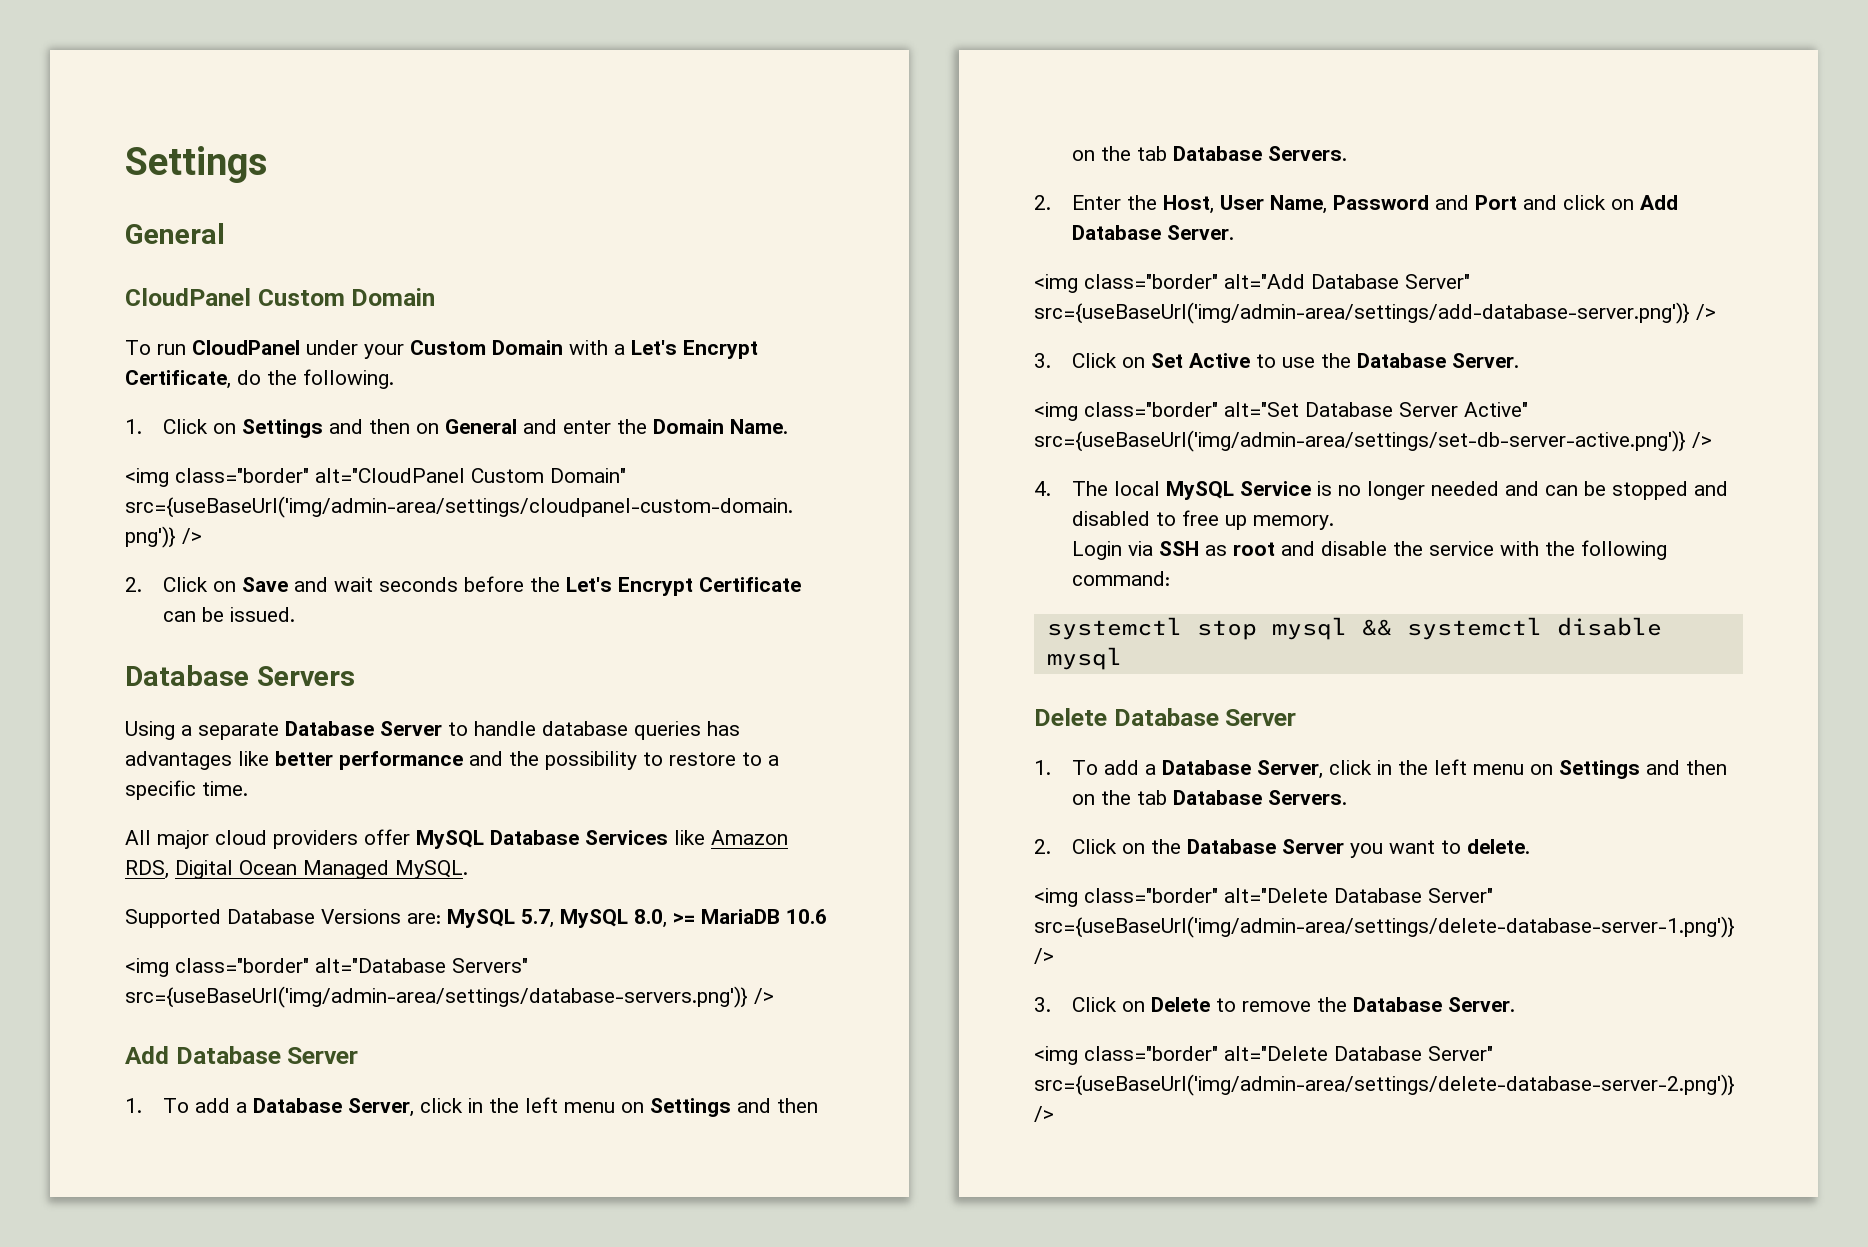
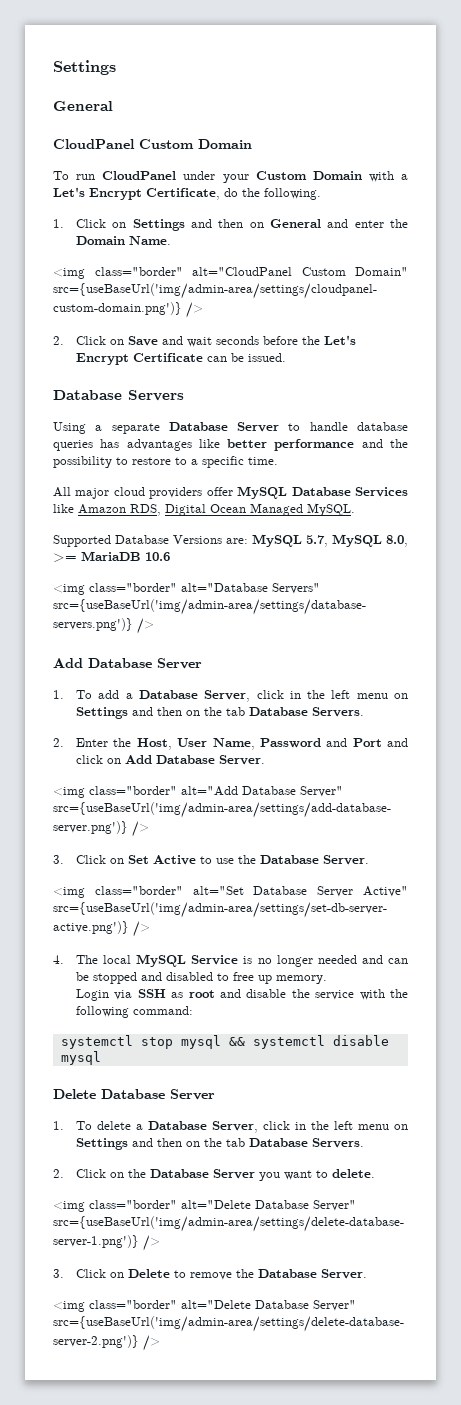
[1103,760,1139,775] add -> [97,1121,132,1130] delete

